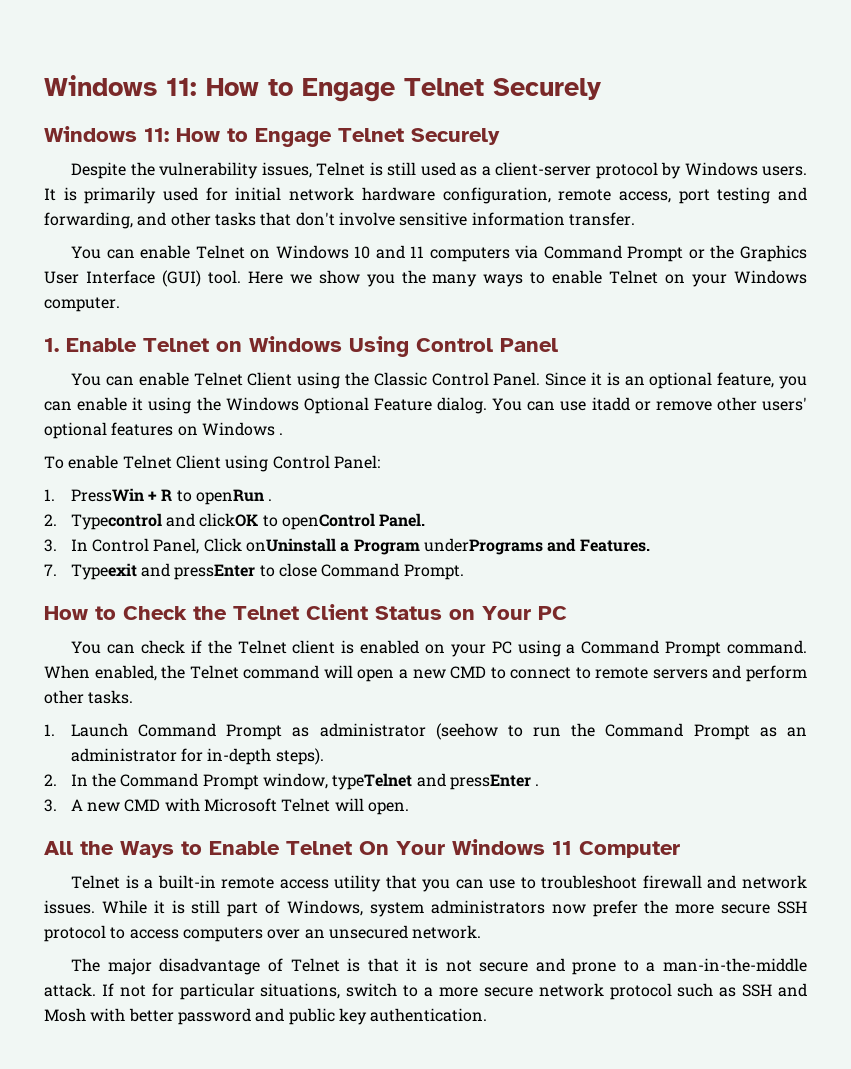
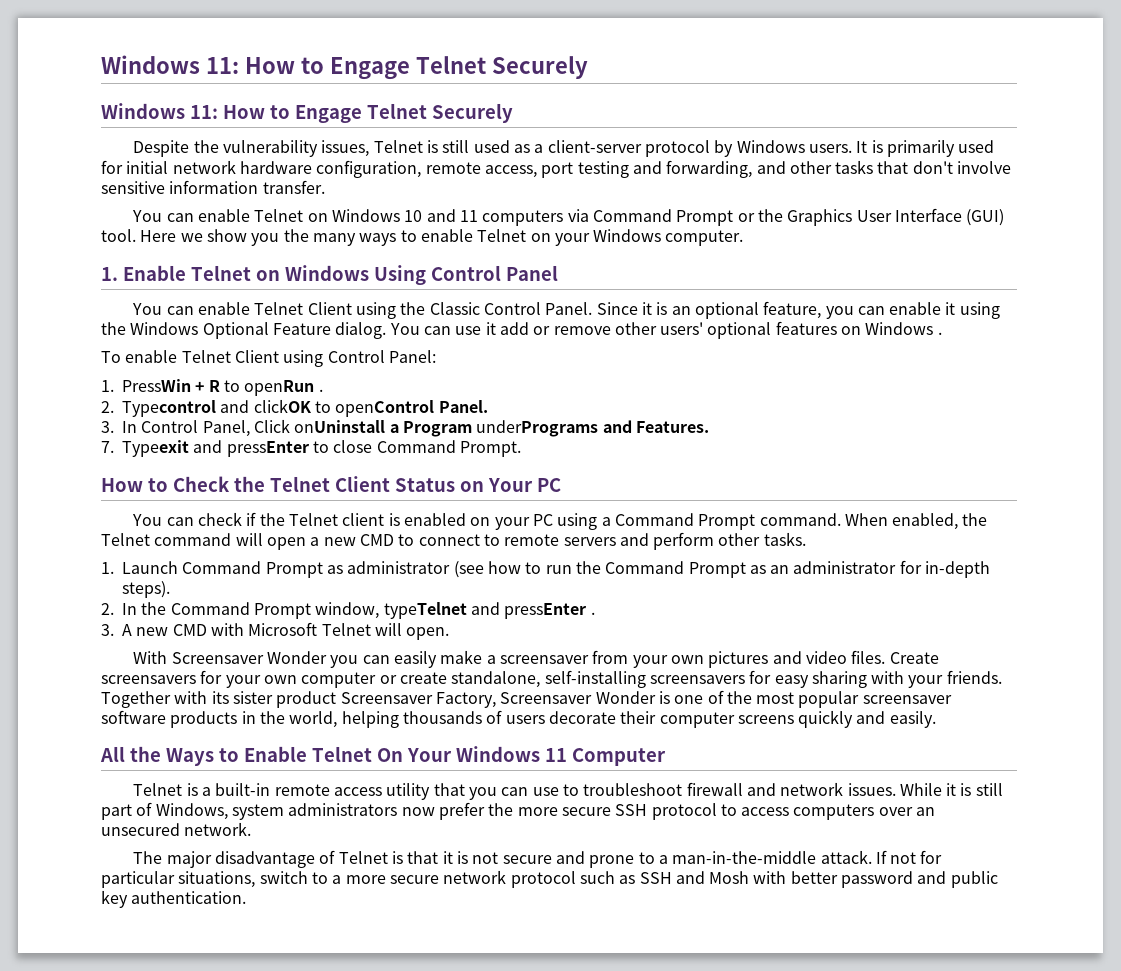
[591,397,630,411] itadd -> [485,322,529,335] it add
[435,723,498,740] (seehow -> [453,561,521,578] (see how
(410, 808) none -> [133,650,939,668] [101,670,1002,688] [101,690,952,708] [101,710,936,728] // With Screensaver Wonder you can easily make a screensaver from your own pictures and video files. Create screensavers for your own computer or create standalone, self-installing screensavers for easy sharing with your friends. Together with its sister product Screensaver Factory, Screensaver Wonder is one of the most popular screensaver software products in the world, helping thousands of users decorate their computer screens quickly and easily.

